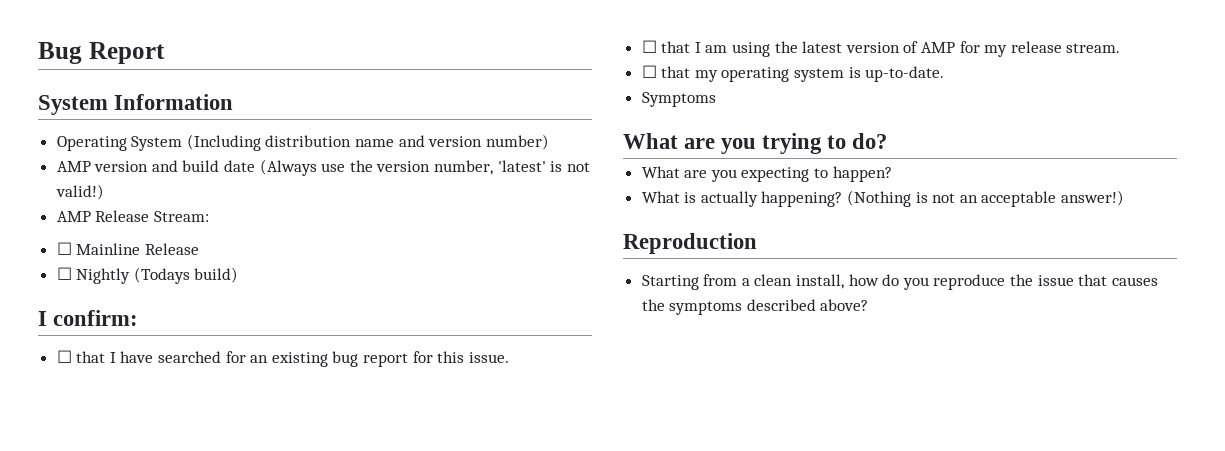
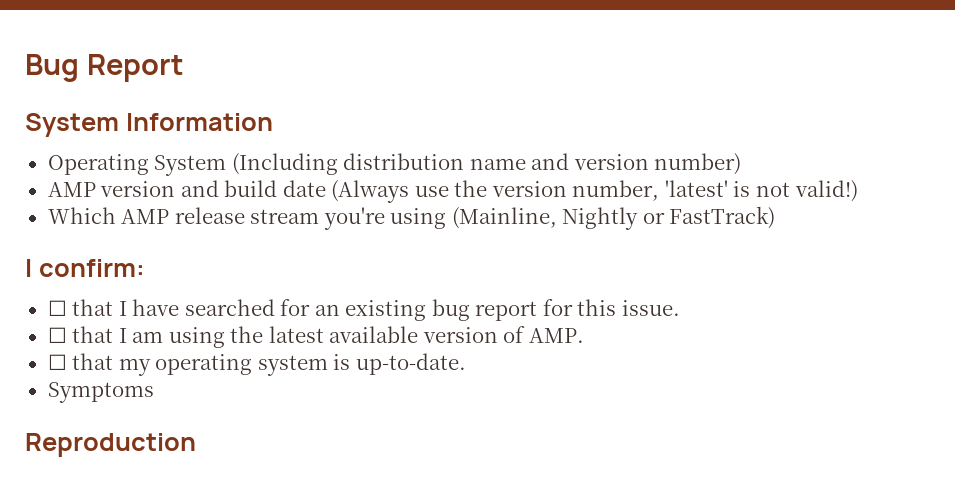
[56,210,209,222] [56,242,199,255] [56,267,239,284] AMP Release Stream: // ☐ Mainline Release // ☐ Nightly (Todays build) -> [47,206,776,230] Which AMP release stream you're using (Mainline, Nightly or FastTrack)
(843, 47) none -> [329,326,419,343] available
[921,41,1121,57] AMP for my release stream. -> [528,328,584,343] AMP.
[623,133,888,154] [641,166,892,182] [641,190,1125,207] [623,233,757,254] [641,274,1158,290] [641,299,869,315] What are you trying to do? // What are you expecting to happen? // What is actually happening? (Nothing is not an acceptable answer!) // Reproduction // Starting from a clean install, how do you reproduce the issue that causes the symptoms described above? -> [25,433,196,457] Reproduction

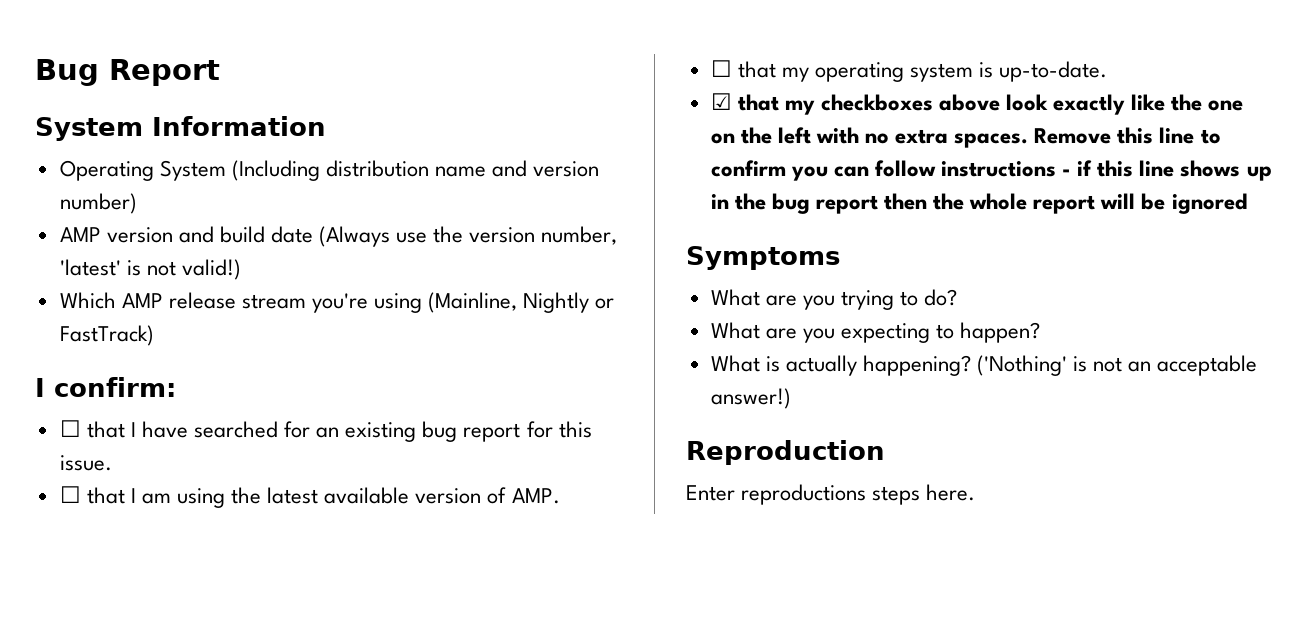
[47,382,154,403] [25,433,196,457] Symptoms // Reproduction -> [710,93,1244,115] [710,127,1221,148] [710,160,1272,181] [710,193,1248,214] [686,246,840,270] [710,289,958,310] [710,322,1041,343] [710,355,1258,376] [710,388,791,409] [686,440,885,465] [686,484,976,505] ☑ that my checkboxes above look exactly like the one on the left with no extra spaces. Remove this line to confirm you can follow instructions - if this line shows up in the bug report then the whole report will be ignored // Symptoms // What are you trying to do? // What are you expecting to happen? // What is actually happening? ('Nothing' is not an acceptable answer!) // Reproduction // Enter reproductions steps here.

